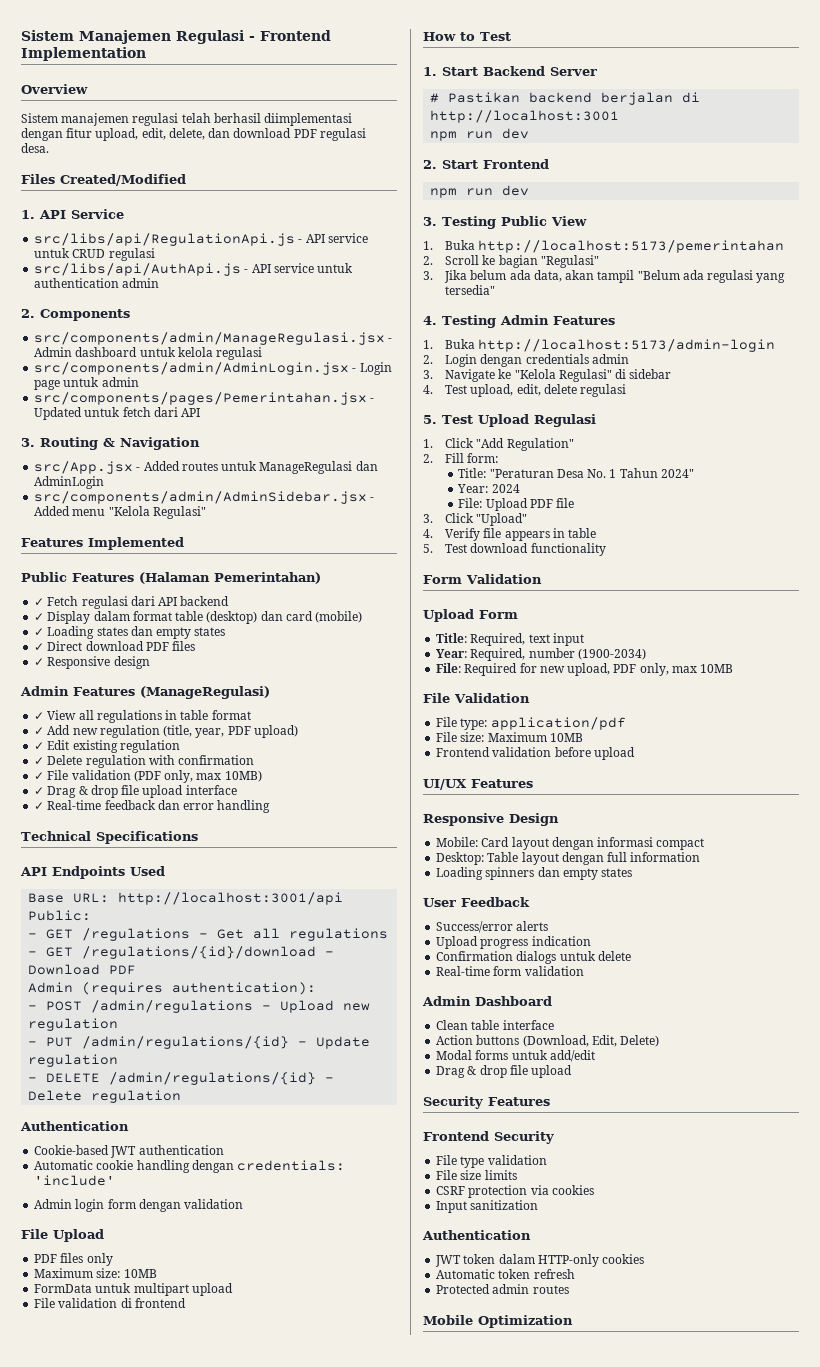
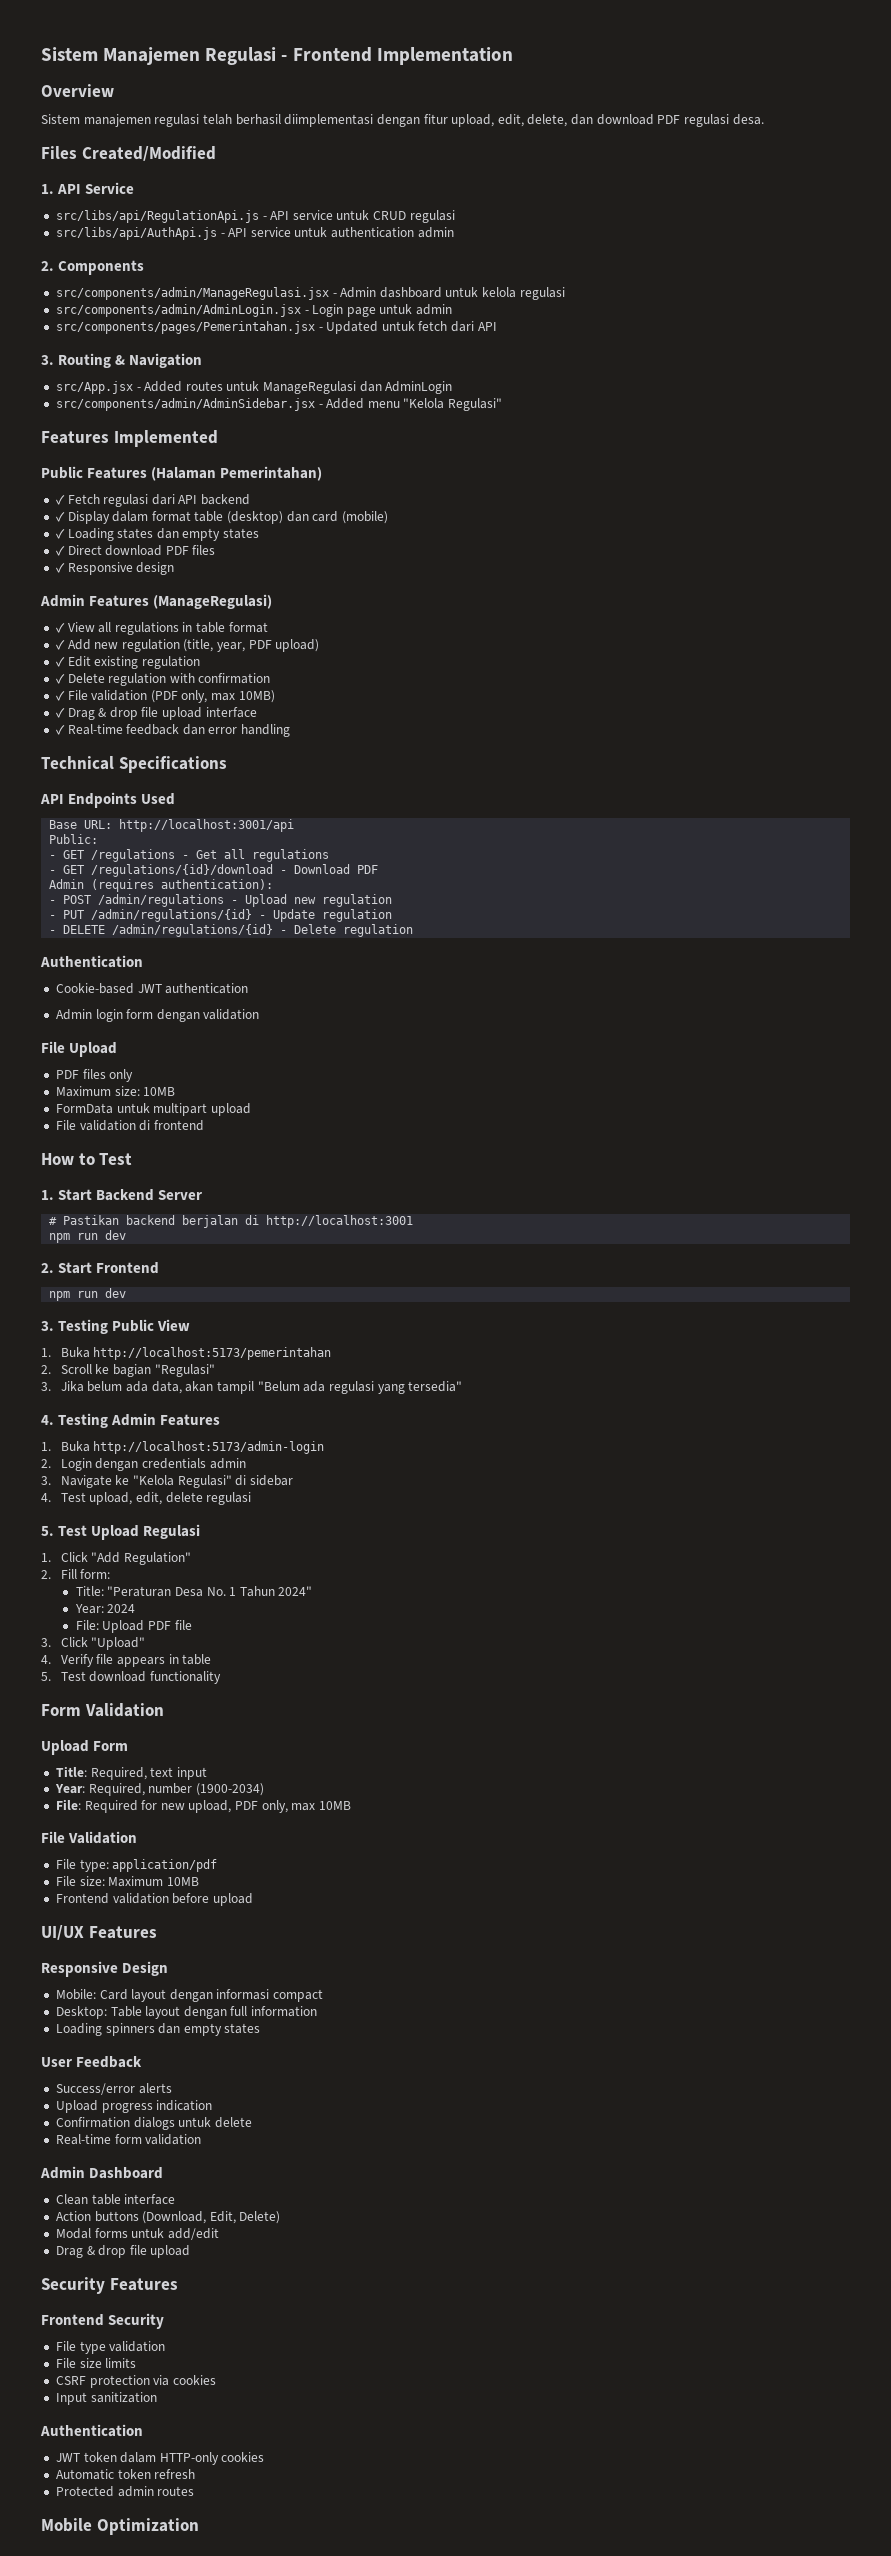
[34,1160,346,1173] [34,1175,116,1186] // Automatic cookie handling dengan credentials: 'include' -> (249, 988) none

